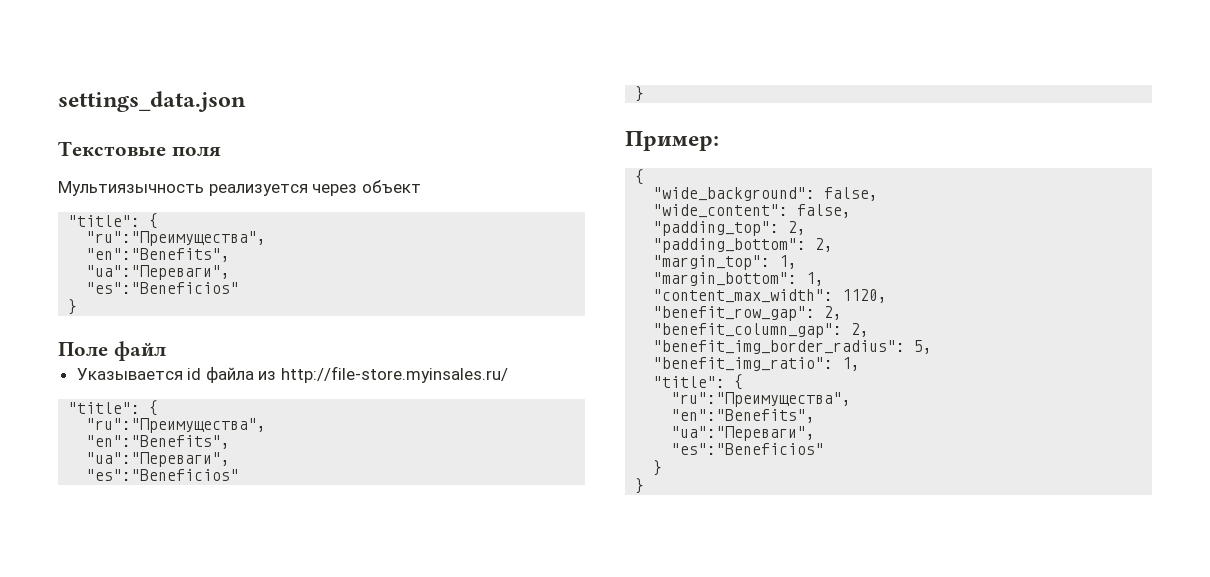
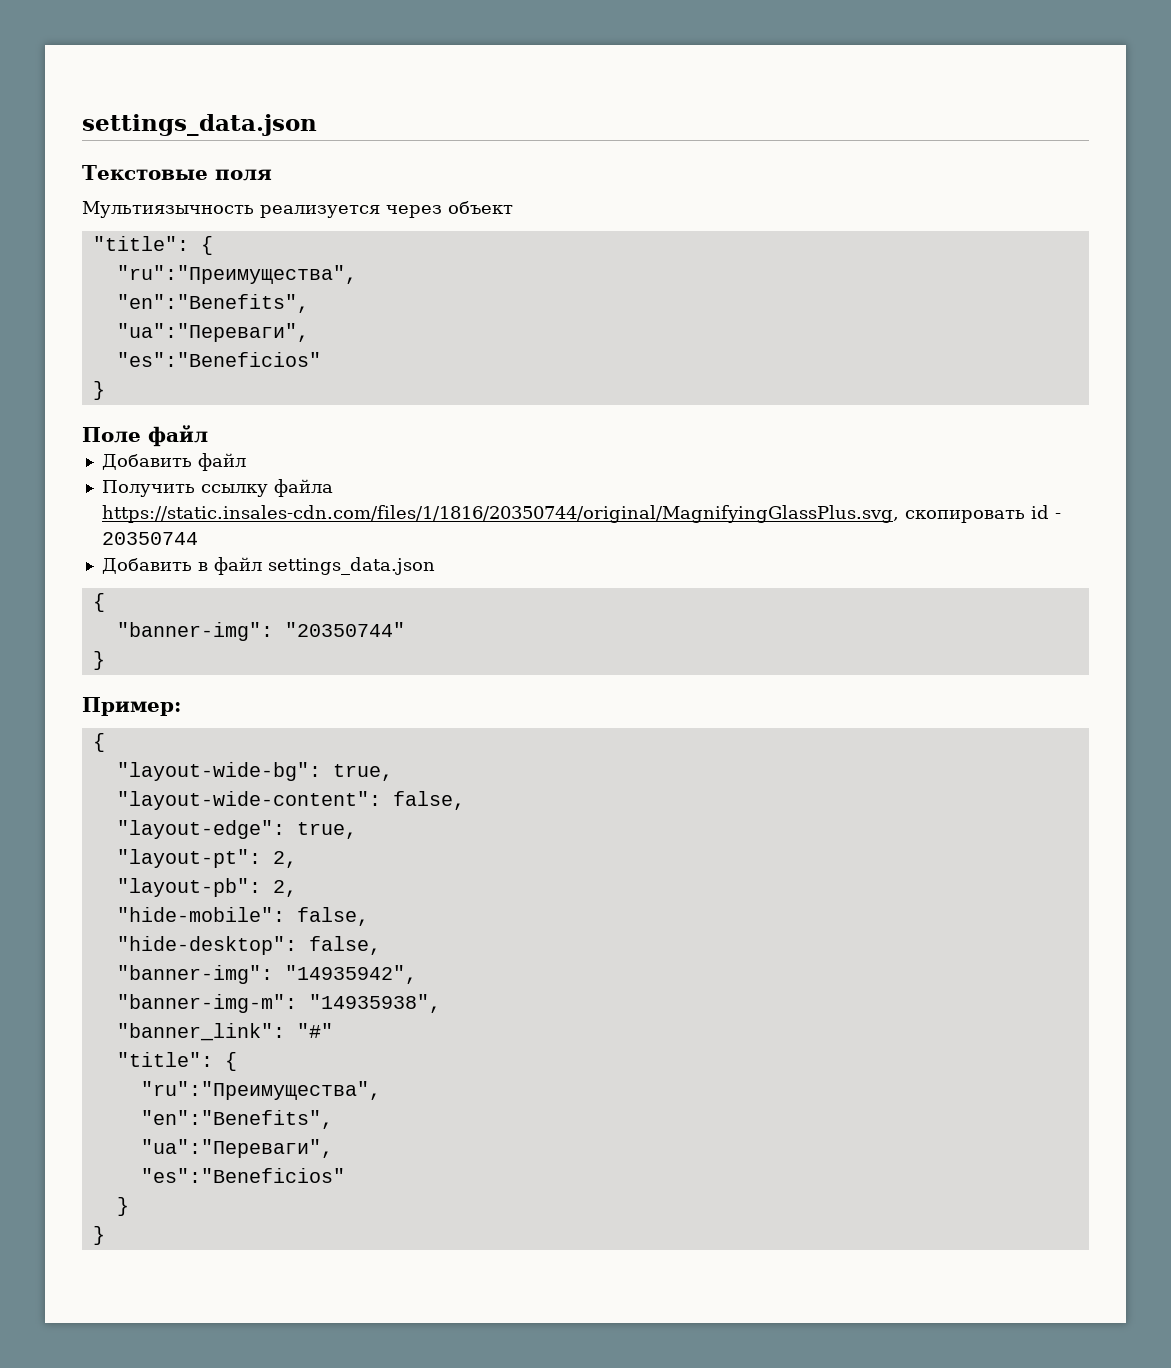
[76,366,509,383] [68,400,159,416] [86,418,267,433] [86,435,231,449] [86,452,231,467] [86,469,240,481] [635,86,645,102] [625,131,719,151] [635,169,645,185] [653,187,879,201] [653,204,852,218] [653,221,807,236] [653,238,834,253] [653,255,798,270] [653,272,825,286] [653,289,888,303] [653,306,843,321] [653,323,870,338] [653,340,933,354] [653,357,861,371] Указывается id файла из http://file-store.myinsales.ru/ // "title": { // "ru":"Преимущества", // "en":"Benefits", // "ua":"Переваги", // "es":"Beneficios" // } // Пример: // { // "wide_background": false, // "wide_content": false, // "padding_top": 2, // "padding_bottom": 2, // "margin_top": 1, // "margin_bottom": 1, // "content_max_width": 1120, // "benefit_row_gap": 2, // "benefit_column_gap": 2, // "benefit_img_border_radius": 5, // "benefit_img_ratio": 1, -> [101,453,246,471] [101,479,333,497] [101,505,1061,523] [101,532,198,545] [101,557,435,575] [92,593,105,612] [116,622,405,641] [92,651,105,670] [82,697,181,716] [92,733,105,752] [116,762,393,781] [116,791,465,810] [116,820,357,839] [116,849,297,868] [116,878,297,897] [116,907,369,926] [116,936,381,955] [116,965,417,984] [116,994,441,1013] [116,1023,333,1041] Добавить файл // Получить ссылку файла https://static.insales-cdn.com/files/1/1816/20350744/original/MagnifyingGlassPlus.svg, скопировать id - 20350744 // Добавить в файл settings_data.json // { // "banner-img": "20350744" // } // Пример: // { // "layout-wide-bg": true, // "layout-wide-content": false, // "layout-edge": true, // "layout-pt": 2, // "layout-pb": 2, // "hide-mobile": false, // "hide-desktop": false, // "banner-img": "14935942", // "banner-img-m": "14935938", // "banner_link": "#"

